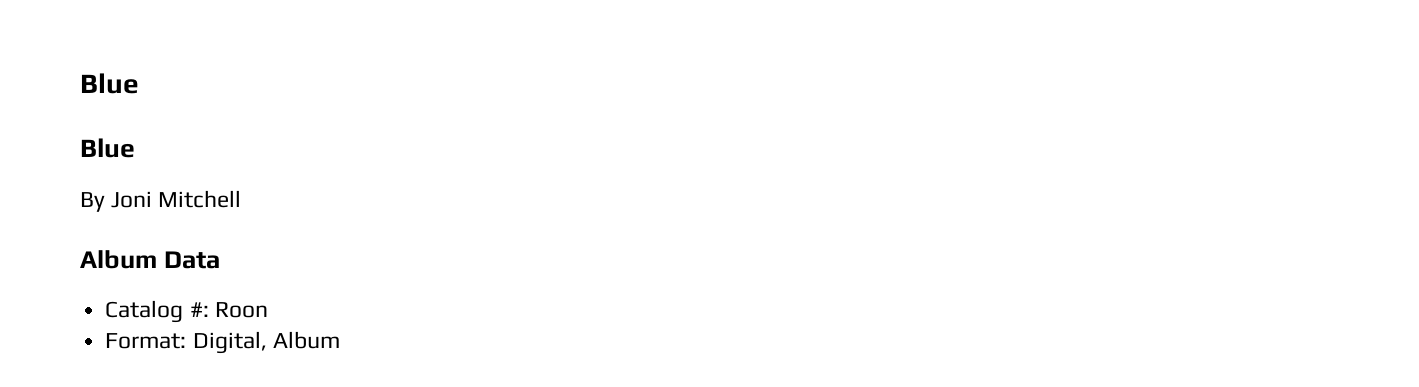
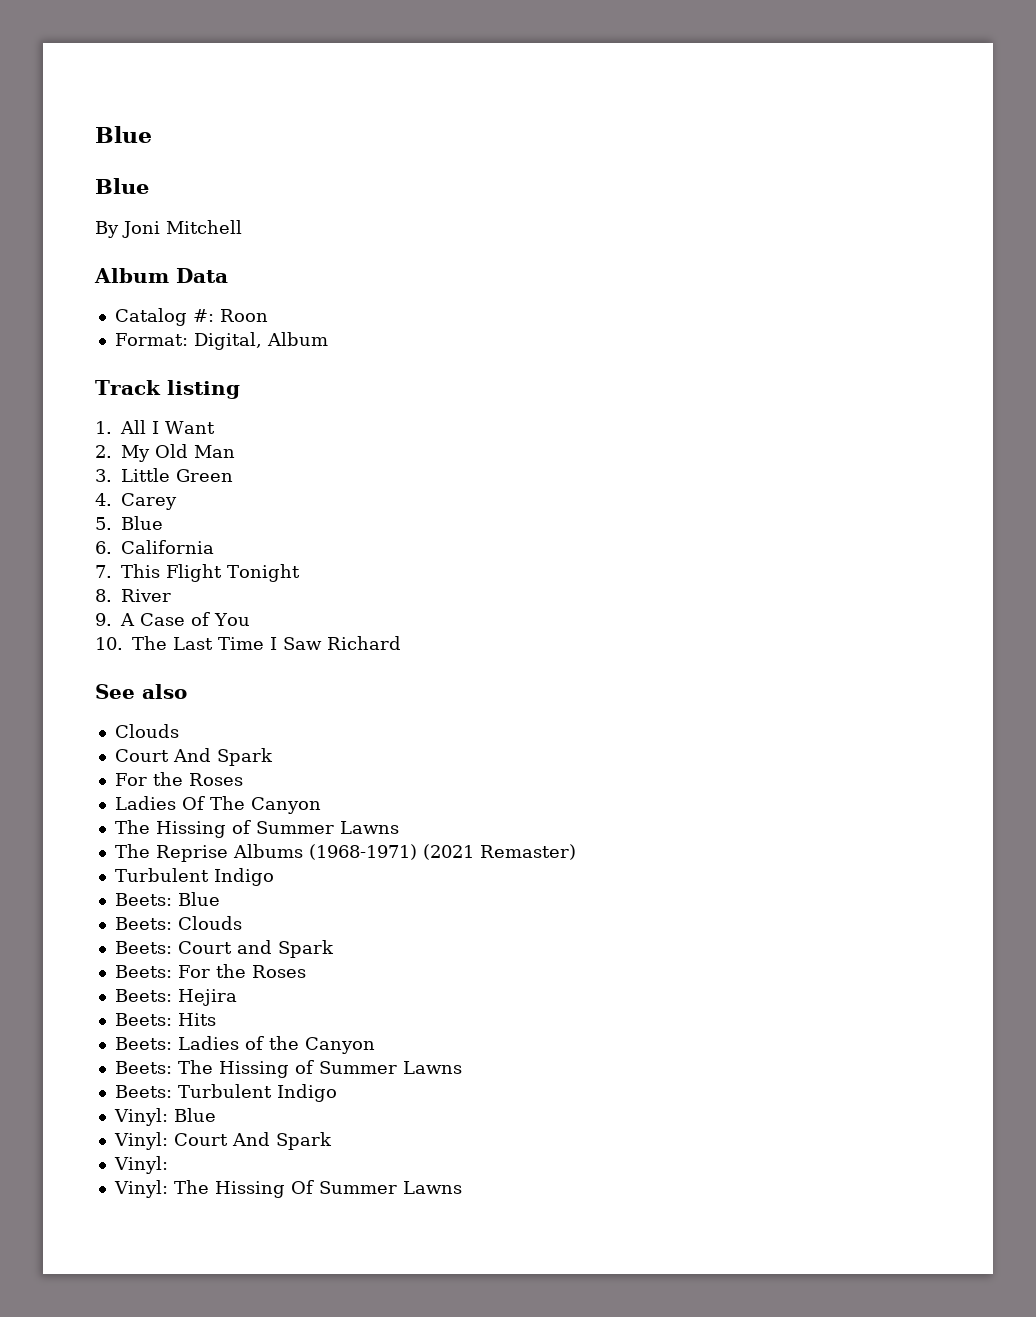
(340, 340) none -> [95,380,240,399] [95,420,215,434] [95,444,235,462] [95,468,233,482] [95,493,177,510] [95,516,163,530] [95,540,214,554] [95,564,300,582] [95,589,171,602] [95,612,250,626] [95,636,401,650] [95,684,187,699] [114,724,179,738] [114,748,273,766] [114,772,243,786] [114,796,321,814] [114,820,399,838] [114,844,576,862] [114,868,274,886] [114,892,220,906] [114,916,242,930] [114,940,334,958] [114,964,306,978] [114,989,237,1006] [114,1013,216,1026] [114,1036,375,1054] [114,1060,462,1078] [114,1084,337,1102] [113,1108,216,1126] [113,1132,332,1150] [113,1156,168,1174] [113,1180,462,1198] // Track listing // 1. All I Want // 2. My Old Man // 3. Little Green // 4. Carey // 5. Blue // 6. California // 7. This Flight Tonight // 8. River // 9. A Case of You // 10. The Last Time I Saw Richard // See also // Clouds // Court And Spark // For the Roses // Ladies Of The Canyon // The Hissing of Summer Lawns // The Reprise Albums (1968-1971) (2021 Remaster) // Turbulent Indigo // Beets: Blue // Beets: Clouds // Beets: Court and Spark // Beets: For the Roses // Beets: Hejira // Beets: Hits // Beets: Ladies of the Canyon // Beets: The Hissing of Summer Lawns // Beets: Turbulent Indigo // Vinyl: Blue // Vinyl: Court And Spark // Vinyl: // Vinyl: The Hissing Of Summer Lawns

